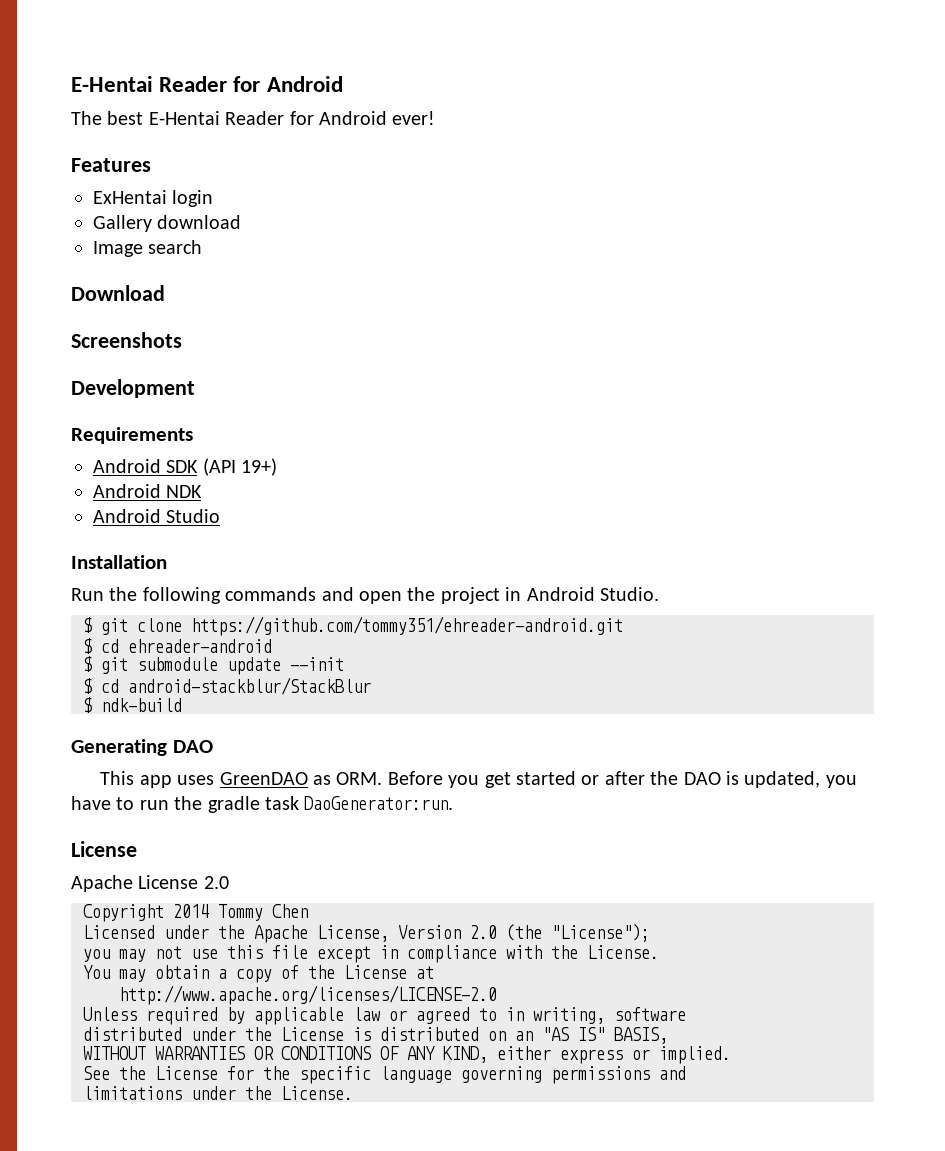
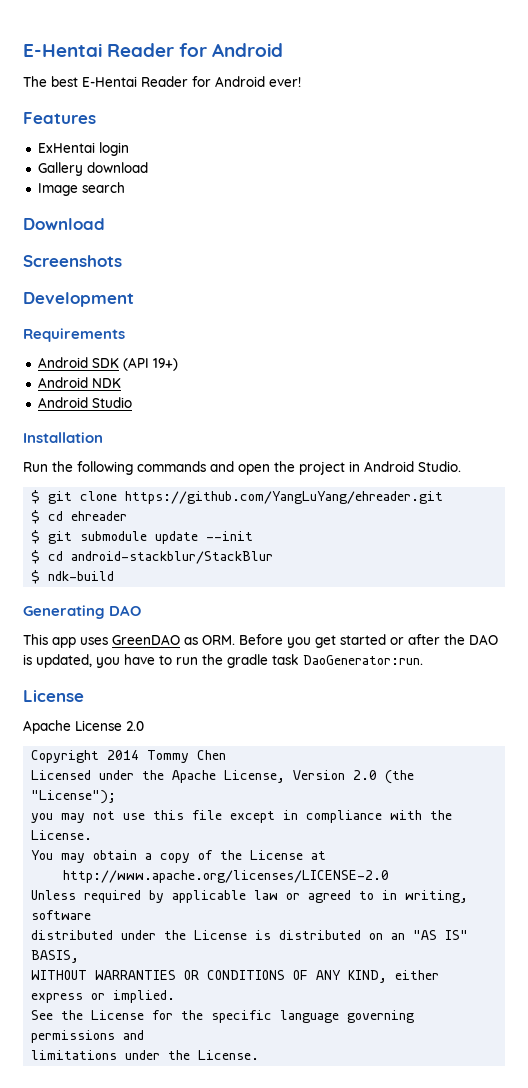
[191,616,623,636] [83,638,272,654] https://github.com/tommy351/ehreader-android.git // $ cd ehreader-android -> [125,491,444,504] [31,510,128,524] https://github.com/YangLuYang/ehreader.git // $ cd ehreader

